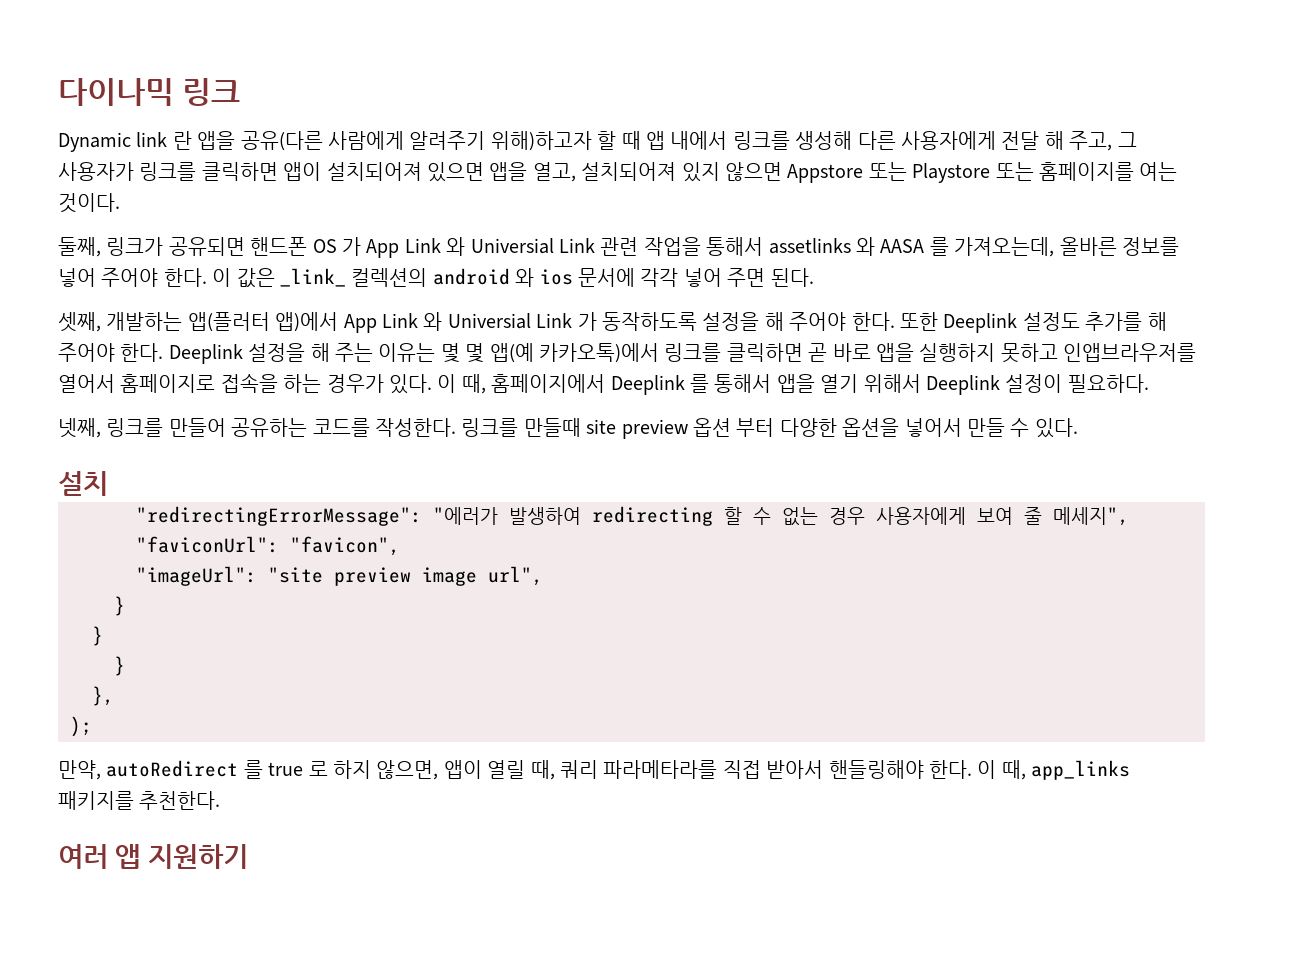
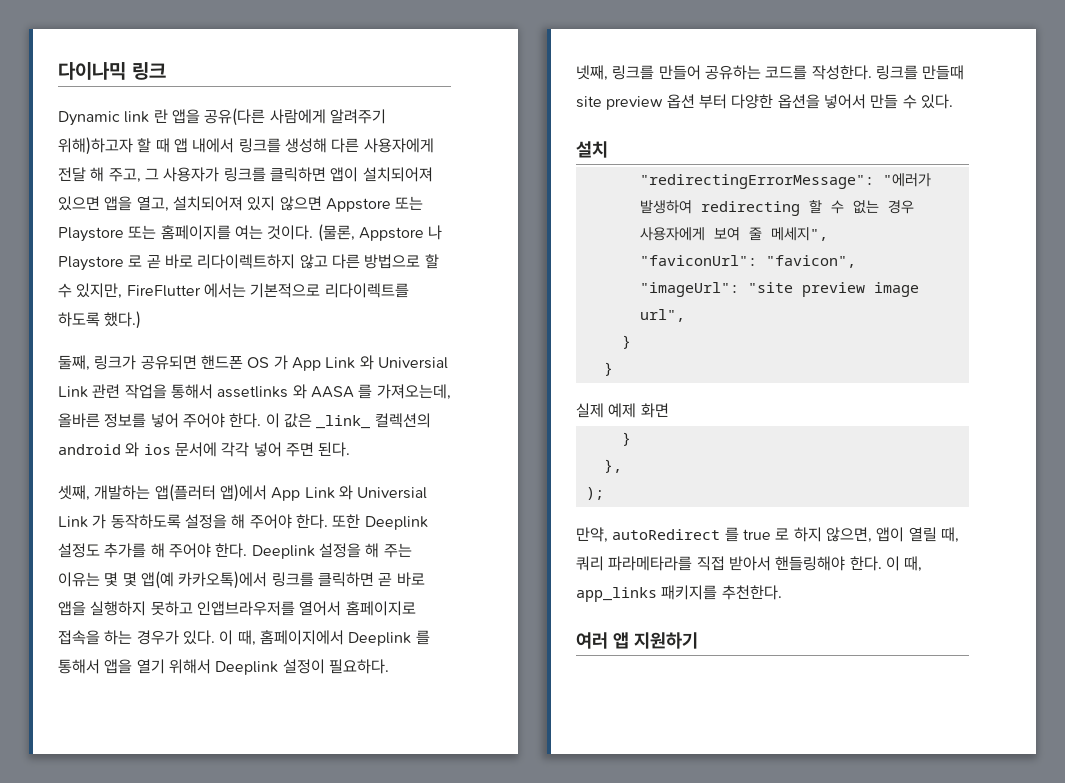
(120, 203) none -> [317,224,443,242] [58,254,439,271] [58,283,409,299] [58,311,142,329] (물론, Appstore 나 Playstore 로 곧 바로 리다이렉트하지 않고 다른 방법으로 할 수 있지만, FireFlutter 에서는 기본적으로 리다이렉트를 하도록 했다.)
(103, 636) none -> [576,403,669,418] // 실제 예제 화면

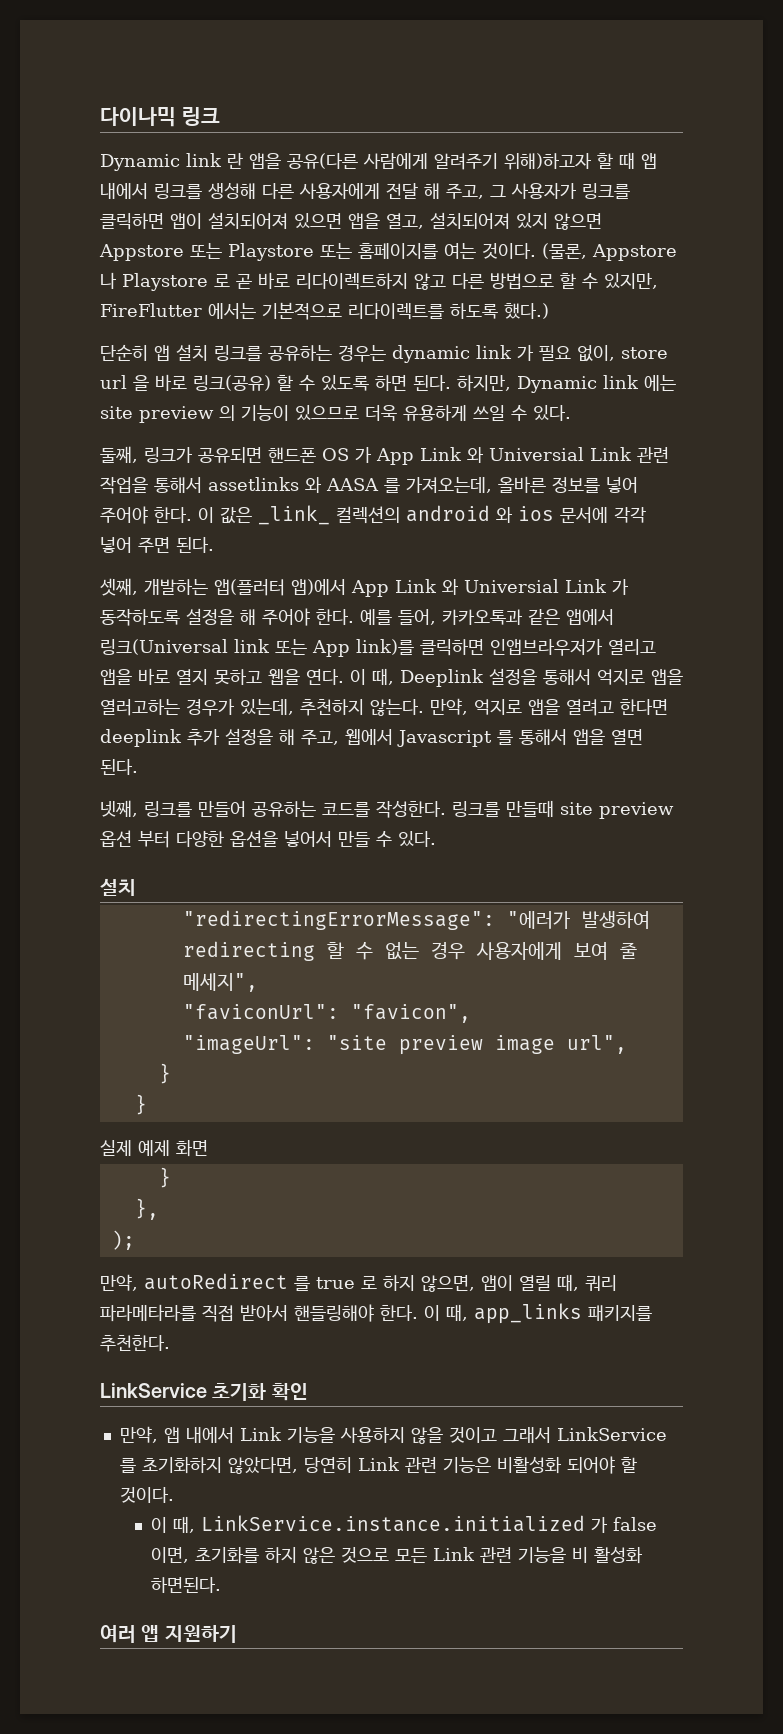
(142, 320) none -> [100,344,668,363] [100,374,676,393] [100,405,571,423] // 단순히 앱 설치 링크를 공유하는 경우는 dynamic link 가 필요 없이, store url 을 바로 링크(공유) 할 수 있도록 하면 된다. 하지만, Dynamic link 에는 site preview 의 기능이 있으므로 더욱 유용하게 쓰일 수 있다.
[332,514,428,530] [58,543,412,559] [58,571,425,589] [58,601,416,616] [58,630,430,646] [58,659,389,675] 또한 Deeplink 설정도 추가를 해 주어야 한다. Deeplink 설정을 해 주는 이유는 몇 몇 앱(예 카카오톡)에서 링크를 클릭하면 곧 바로 앱을 실행하지 못하고 인앱브라우저를 열어서 홈페이지로 접속을 하는 경우가 있다. 이 때, 홈페이지에서 Deeplink 를 통해서 앱을 열기 위해서 Deeplink 설정이 필요하다. -> [360,609,614,625] [100,639,656,657] [100,668,683,687] [100,698,668,716] [100,728,643,747] [100,759,138,775] 예를 들어, 카카오톡과 같은 앱에서 링크(Universal link 또는 App link)를 클릭하면 인앱브라우저가 열리고 앱을 바로 열지 못하고 웹을 연다. 이 때, Deeplink 설정을 통해서 억지로 앱을 열러고하는 경우가 있는데, 추천하지 않는다. 만약, 억지로 앱을 열려고 한다면 deeplink 추가 설정을 해 주고, 웹에서 Javascript 를 통해서 앱을 열면 된다.
(782, 592) none -> [100,1383,308,1401] [119,1426,667,1444] [119,1456,637,1474] [119,1487,174,1503] [151,1515,658,1533] [151,1546,644,1564] [151,1577,222,1593] // LinkService 초기화 확인 // 만약, 앱 내에서 Link 기능을 사용하지 않을 것이고 그래서 LinkService 를 초기화하지 않았다면, 당연히 Link 관련 기능은 비활성화 되어야 할 것이다. // 이 때, LinkService.instance.initialized 가 false 이면, 초기화를 하지 않은 것으로 모든 Link 관련 기능을 비 활성화 하면된다.

